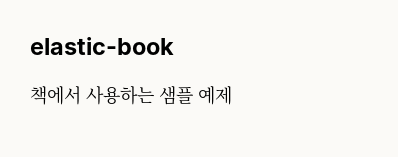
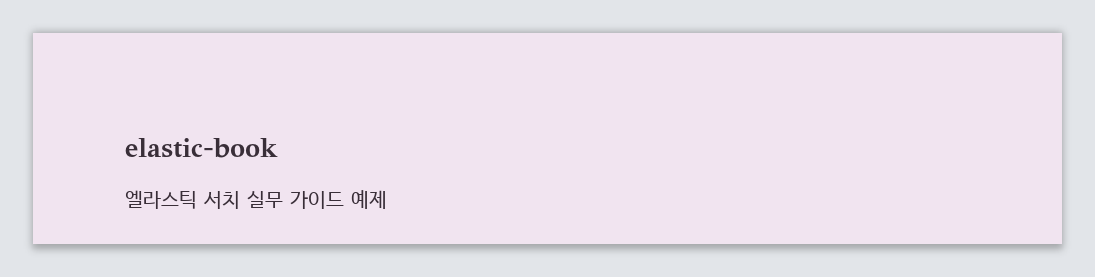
[30,86,193,105] 책에서 사용하는 샘플 -> [125,190,344,209] 엘라스틱 서치 실무 가이드

